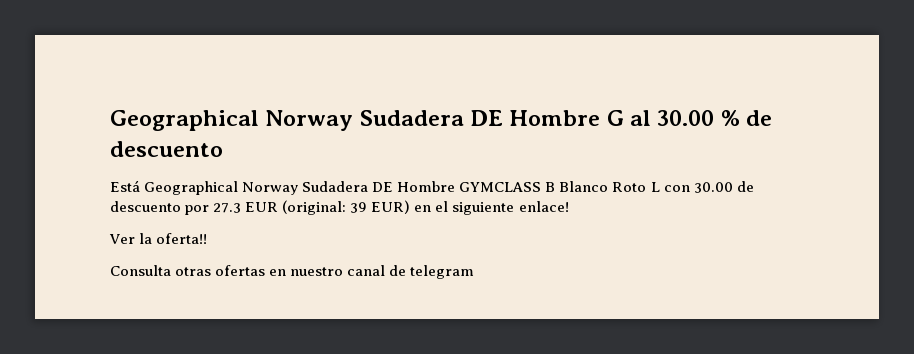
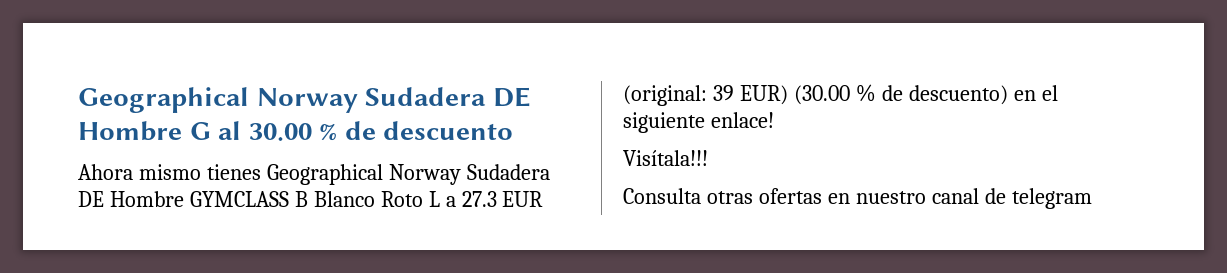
[110,180,140,192] Está -> [78,164,261,180] Ahora mismo tienes
[663,181,754,193] [110,201,210,215] con 30.00 de descuento por -> [445,196,456,207] a
(411, 207) none -> [793,84,1008,105] (30.00 % de descuento)
[109,233,208,244] Ver la oferta!! -> [623,150,708,166] Visítala!!!

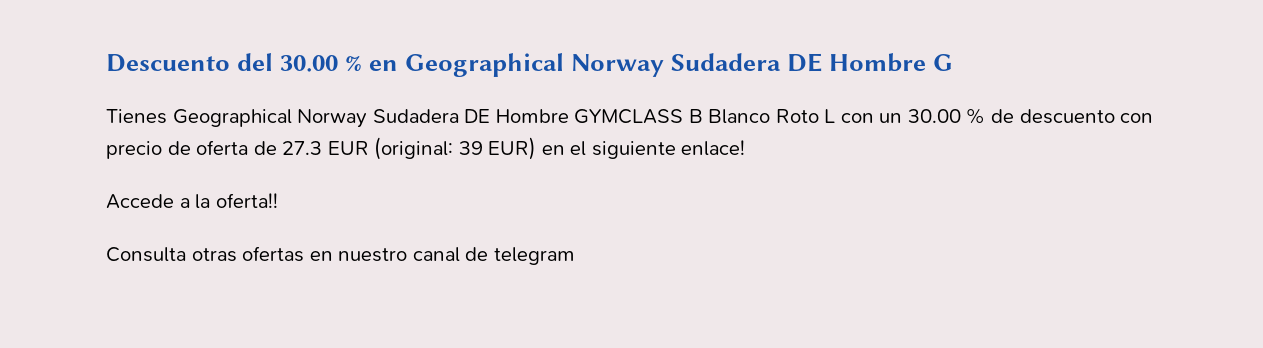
(78, 100) none -> [106,53,399,72] Descuento del 30.00 % en
[218,121,514,141] [78,164,261,180] al 30.00 % de descuento // Ahora mismo tienes -> [106,109,167,124] // Tienes
[445,196,456,207] a -> [840,108,1154,124] [106,140,277,159] con un 30.00 % de descuento con precio de oferta de
[793,84,1008,105] (30.00 % de descuento) -> (537, 148) none
[623,150,708,166] Visítala!!! -> [106,193,278,209] Accede a la oferta!!

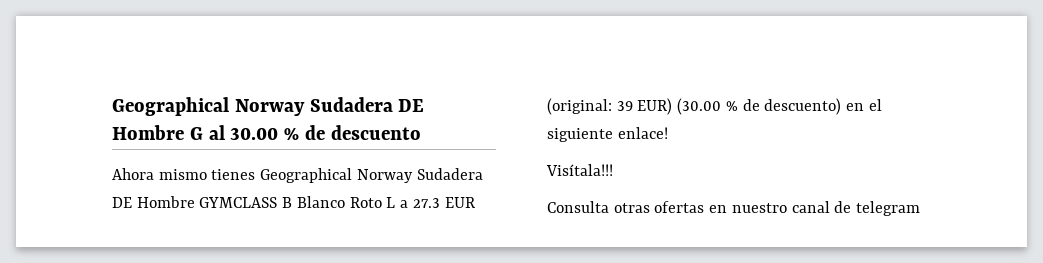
[106,53,399,72] Descuento del 30.00 % en -> (112, 106) none
[106,109,167,124] // Tienes -> [208,125,421,140] [112,168,256,180] al 30.00 % de descuento // Ahora mismo tienes
[840,108,1154,124] [106,140,277,159] con un 30.00 % de descuento con precio de oferta de -> [400,200,409,208] a
(537, 148) none -> [677,98,842,115] (30.00 % de descuento)
[106,193,278,209] Accede a la oferta!! -> [546,164,613,176] Visítala!!!

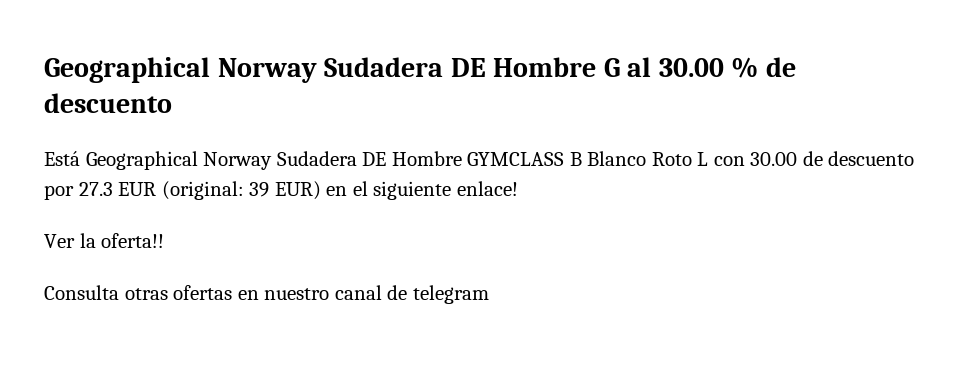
[112,168,256,180] Ahora mismo tienes -> [44,151,80,166] Está
[400,200,409,208] a -> [713,151,915,166] [44,185,74,200] con 30.00 de descuento por
[677,98,842,115] (30.00 % de descuento) -> (321, 190) none
[546,164,613,176] Visítala!!! -> [44,233,165,248] Ver la oferta!!

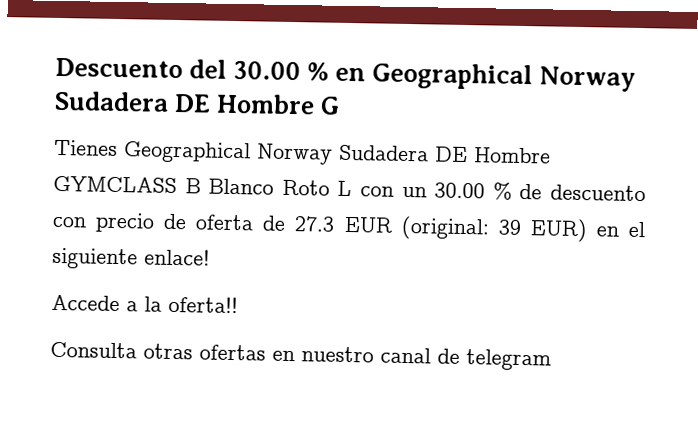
(44, 70) none -> [55,57,367,82] Descuento del 30.00 % en
[627,57,797,78] [44,93,172,113] [44,151,80,166] al 30.00 % de descuento // Está -> [54,139,118,156] // Tienes
[750,151,915,166] [44,185,74,200] 30.00 de descuento por -> [401,181,647,202] [52,212,287,233] un 30.00 % de descuento con precio de oferta de
[44,234,75,248] Ver -> [51,294,138,312] Accede a

